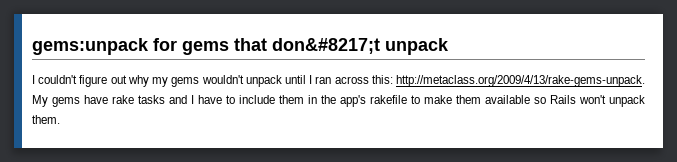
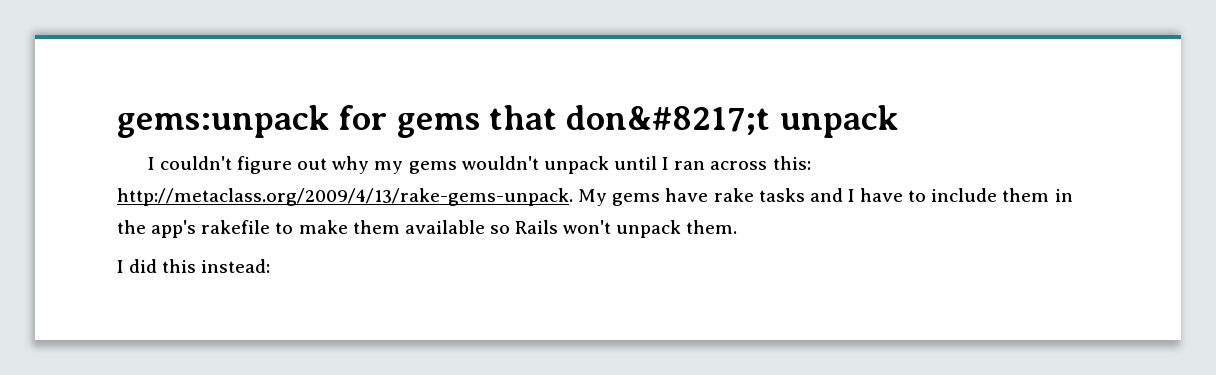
(60, 119) none -> [117,259,271,273] // I did this instead:

